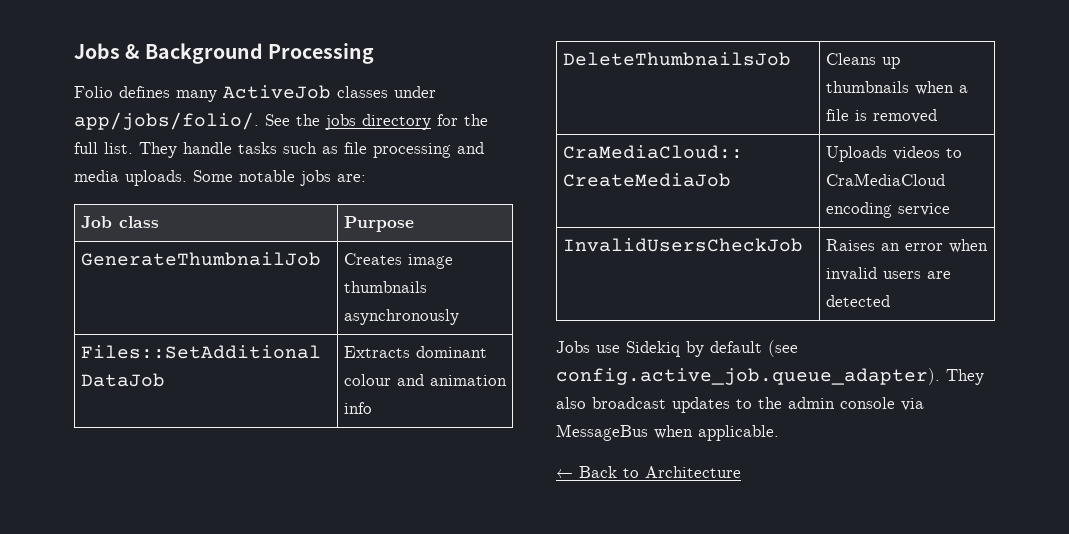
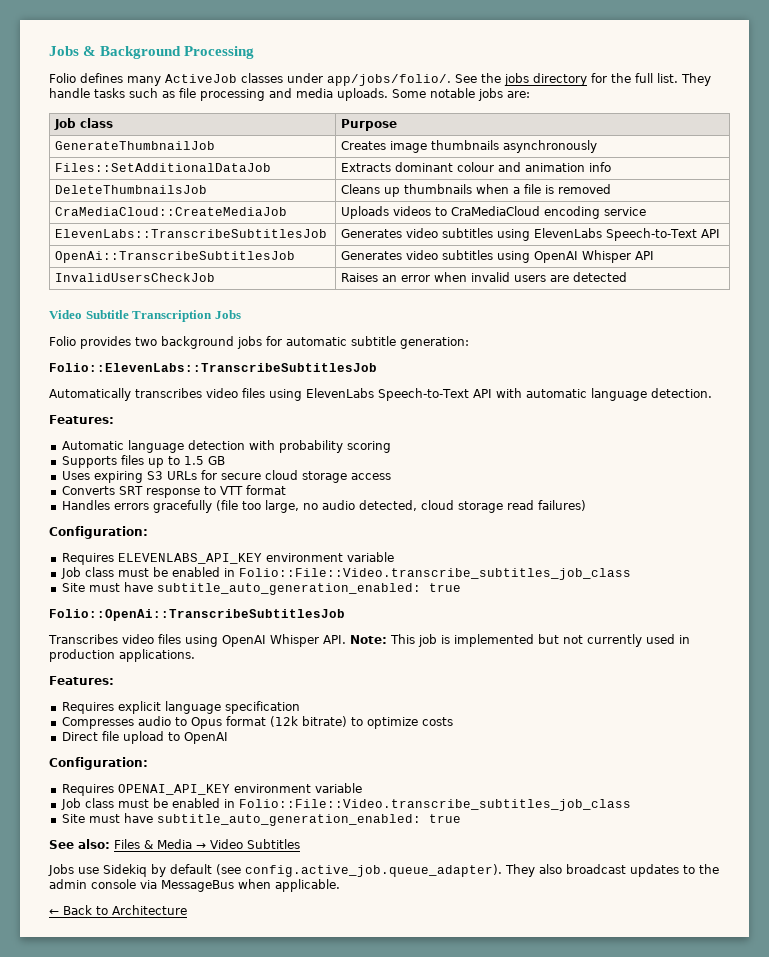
(950, 209) none -> [55,229,328,238] [341,228,721,241] [55,251,296,263] [341,250,655,263] // ElevenLabs::TranscribeSubtitlesJob | Generates video subtitles using ElevenLabs Speech-to-Text API // OpenAi::TranscribeSubtitlesJob | Generates video subtitles using OpenAI Whisper API
(890, 301) none -> [49,310,241,322] [49,336,469,349] [49,363,377,372] [49,388,712,401] [49,415,114,424] [61,440,391,453] [61,455,225,468] [61,470,391,483] [61,485,286,498] [61,500,586,513] [49,526,148,539] [61,552,394,565] [60,567,631,580] [61,582,461,595] [49,609,345,621] [48,634,690,647] [49,649,195,662] [49,676,114,685] [61,701,300,714] [61,716,453,729] [61,731,228,744] [49,757,148,770] [61,783,362,796] [60,798,631,811] [61,813,461,826] [49,839,300,849] // Video Subtitle Transcription Jobs // Folio provides two background jobs for automatic subtitle generation: // Folio::ElevenLabs::TranscribeSubtitlesJob // Automatically transcribes video files using ElevenLabs Speech-to-Text API with automatic language detection. // Features: // Automatic language detection with probability scoring // Supports files up to 1.5 GB // Uses expiring S3 URLs for secure cloud storage access // Converts SRT response to VTT format // Handles errors gracefully (file too large, no audio detected, cloud storage read failures) // Configuration: // Requires ELEVENLABS_API_KEY environment variable // Job class must be enabled in Folio::File::Video.transcribe_subtitles_job_class // Site must have subtitle_auto_generation_enabled: true // Folio::OpenAi::TranscribeSubtitlesJob // Transcribes video files using OpenAI Whisper API. Note: This job is implemented but not currently used in production applications. // Features: // Requires explicit language specification // Compresses audio to Opus format (12k bitrate) to optimize costs // Direct file upload to OpenAI // Configuration: // Requires OPENAI_API_KEY environment variable // Job class must be enabled in Folio::File::Video.transcribe_subtitles_job_class // Site must have subtitle_auto_generation_enabled: true // See also: Files & Media → Video Subtitles

